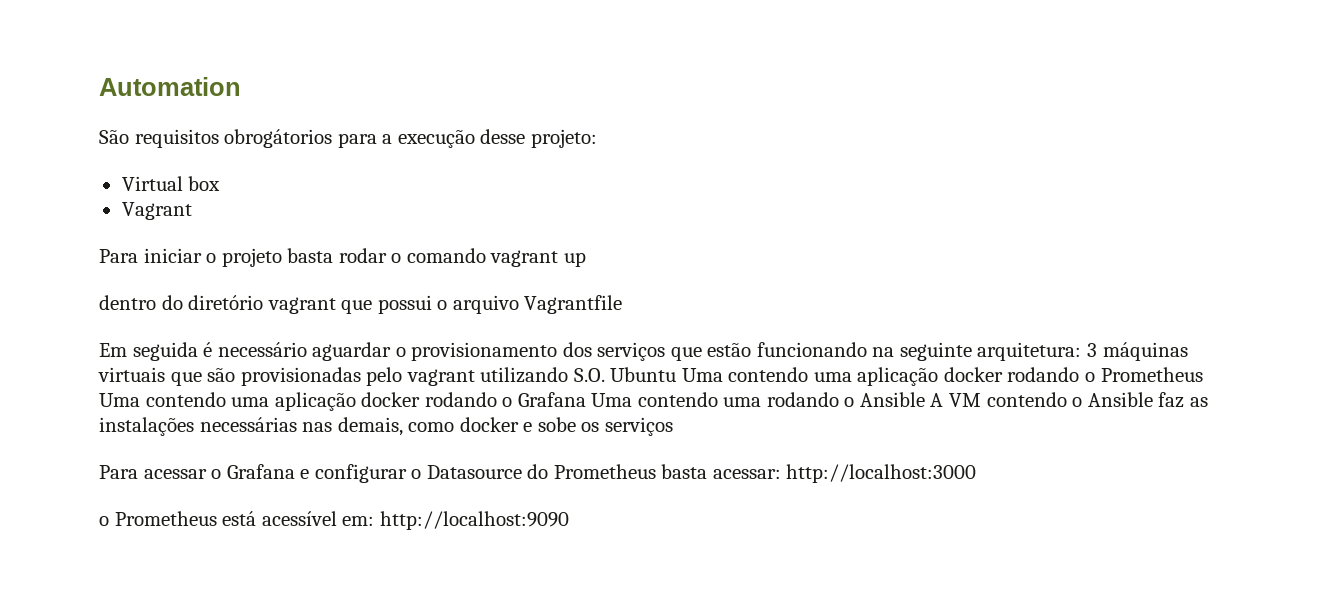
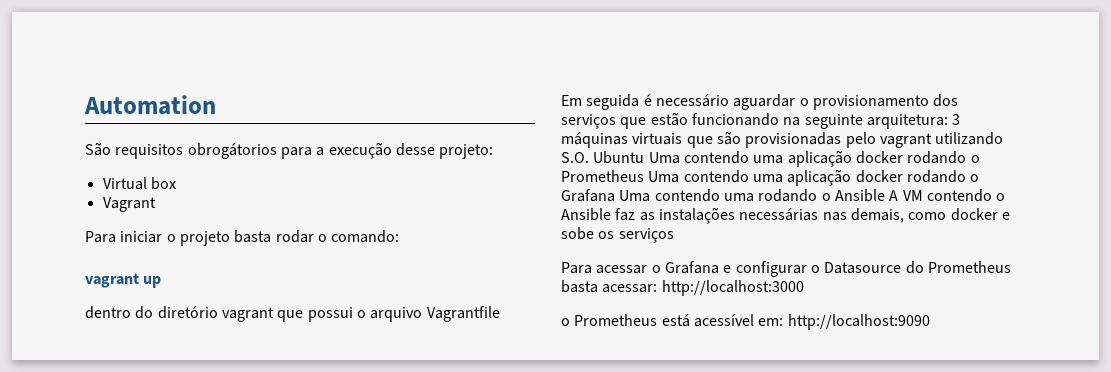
[406,248,486,263] comando -> [331,230,400,243] comando: //

